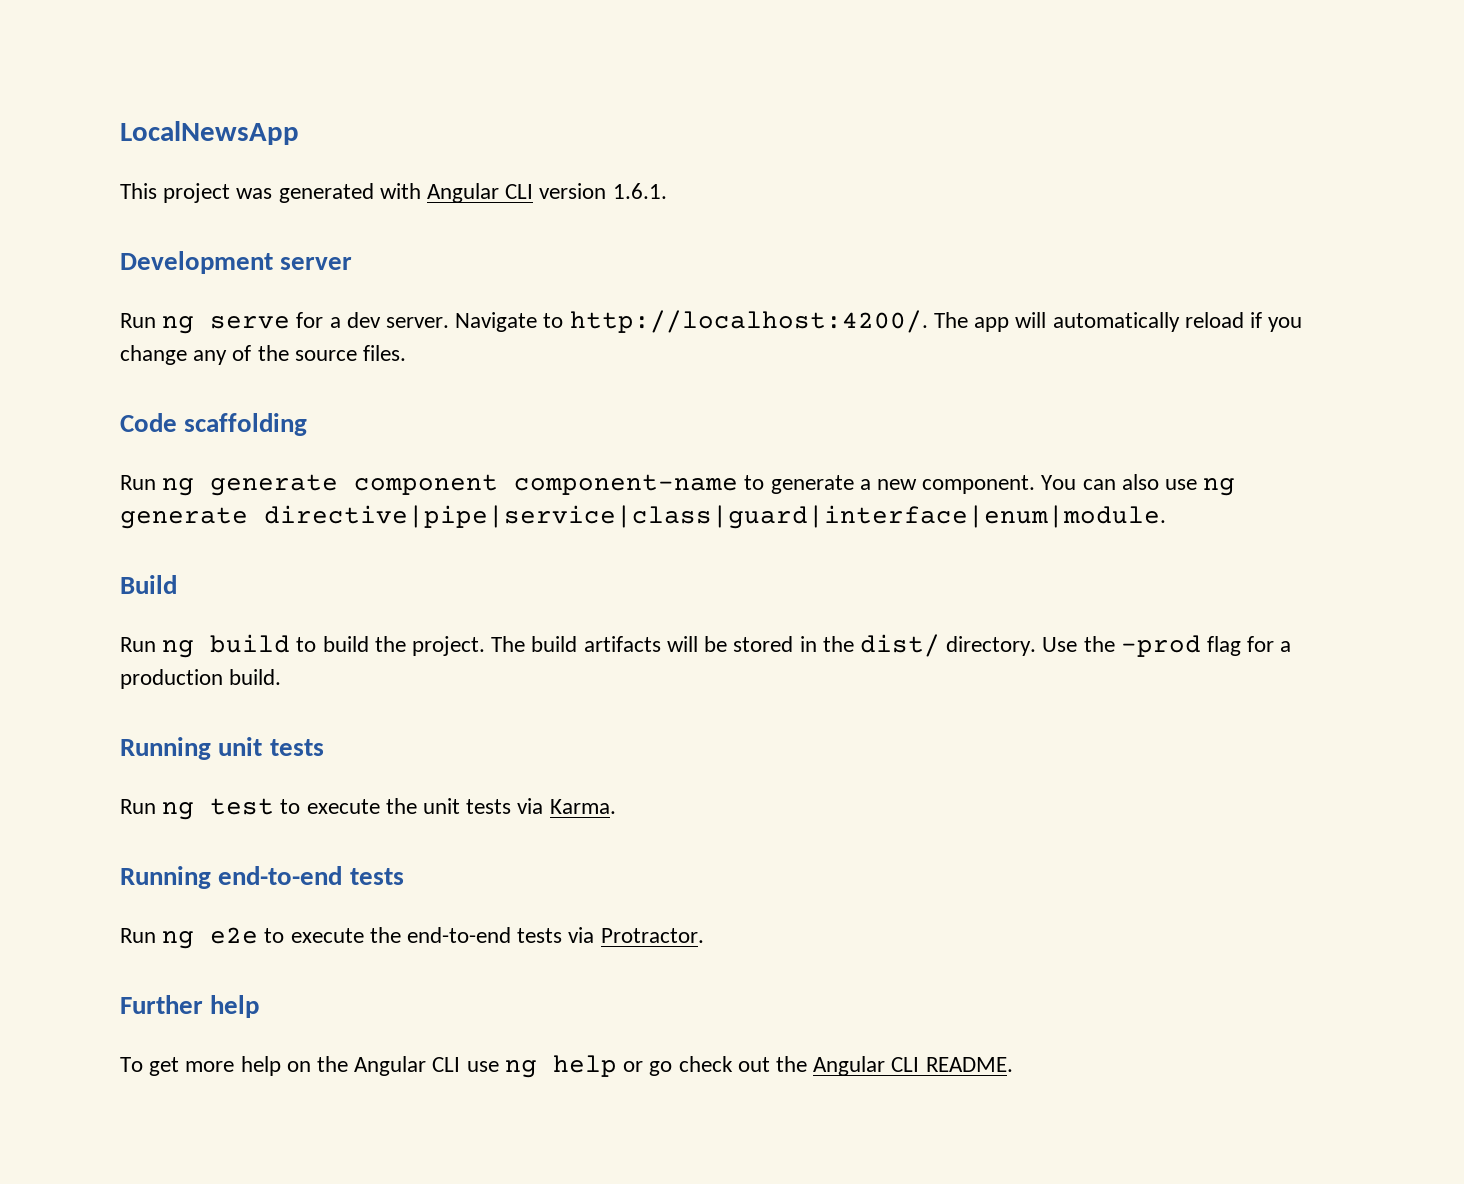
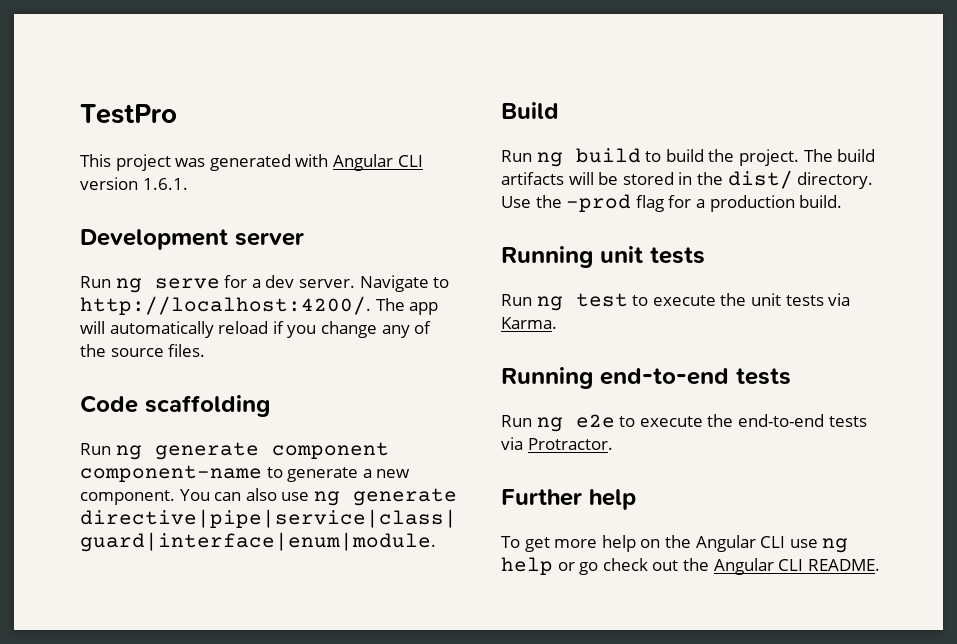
[120,121,299,145] LocalNewsApp -> [80,104,177,124] TestPro

